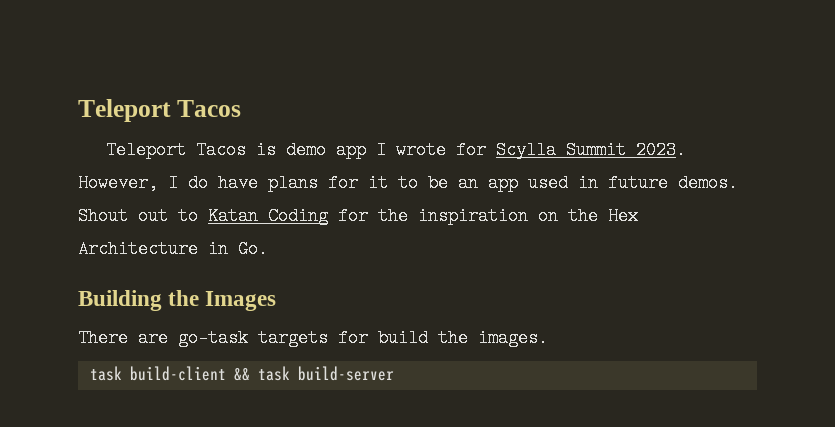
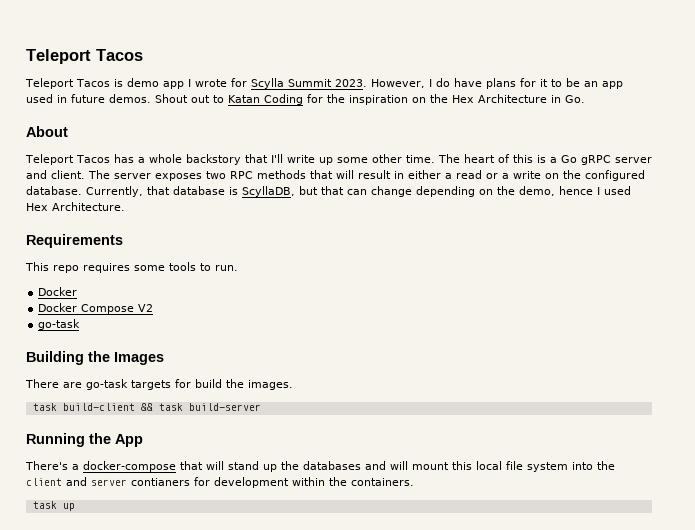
(268, 249) none -> [26,126,68,137] [25,154,652,165] [26,170,645,181] [26,186,631,197] [26,202,125,211] [26,234,123,248] [25,262,238,273] [38,287,78,296] [38,303,154,314] [38,319,81,330] // About // Teleport Tacos has a whole backstory that I'll write up some other time. The heart of this is a Go gRPC server and client. The server exposes two RPC methods that will result in either a read or a write on the configured database. Currently, that database is ScyllaDB, but that can change depending on the demo, hence I used Hex Architecture. // Requirements // This repo requires some tools to run. // Docker // Docker Compose V2 // go-task
(394, 373) none -> [26,433,143,447] [25,461,615,472] [26,477,414,488] [32,501,75,511] // Running the App // There's a docker-compose that will stand up the databases and will mount this local file system into the client and server contianers for development within the containers. // task up

